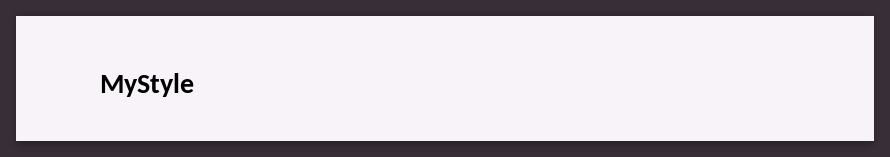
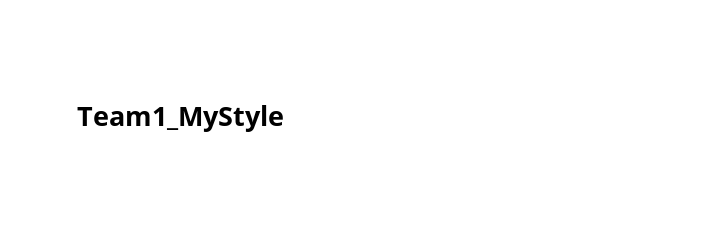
[100,73,194,97] MyStyle -> [77,105,284,132] Team1_MyStyle

